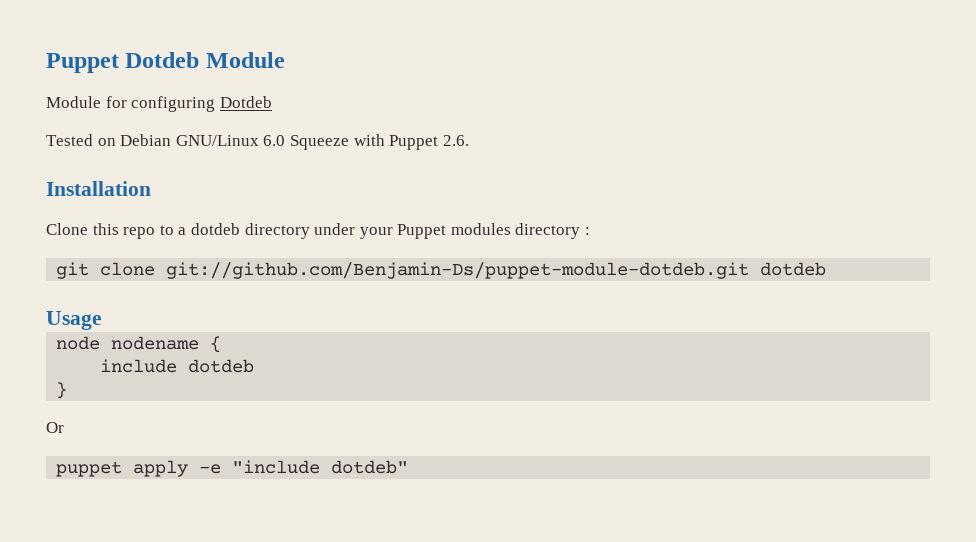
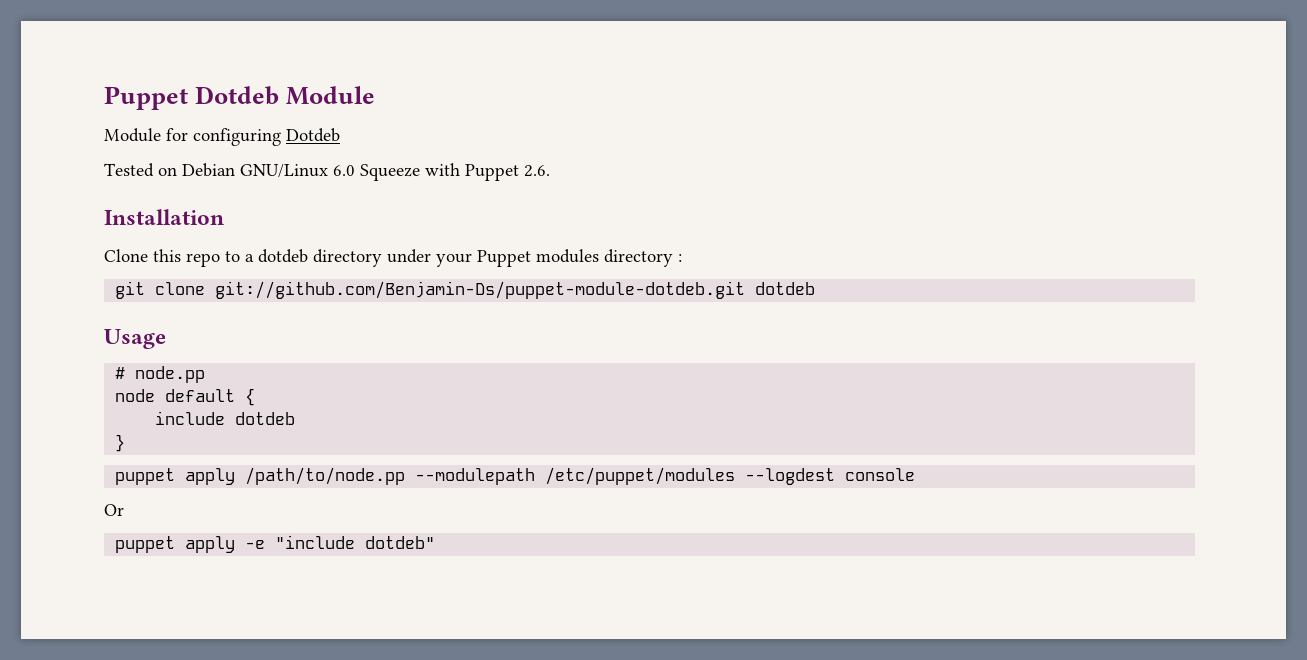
(102, 320) none -> [115,366,206,383] // # node.pp
[111,336,200,350] nodename -> [165,389,236,402] default
(68, 390) none -> [115,467,916,485] // puppet apply /path/to/node.pp --modulepath /etc/puppet/modules --logdest console

